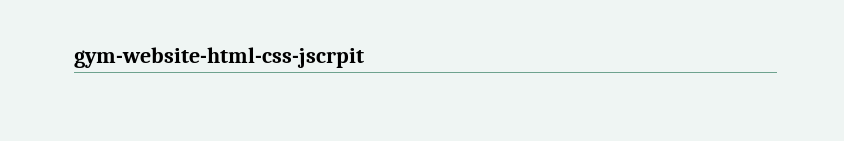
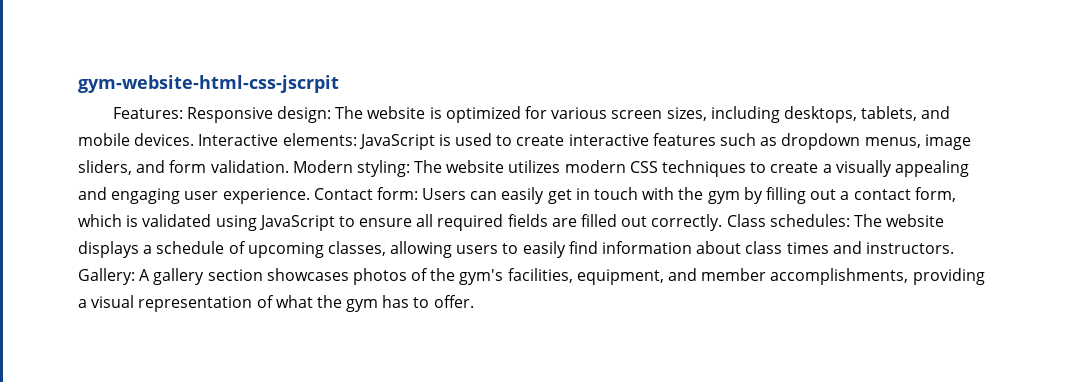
(364, 57) none -> [112,106,951,123] [78,133,971,150] [78,160,969,177] [78,187,956,204] [78,214,945,231] [78,241,954,258] [78,268,985,285] [78,295,474,312] // Features: Responsive design: The website is optimized for various screen sizes, including desktops, tablets, and mobile devices. Interactive elements: JavaScript is used to create interactive features such as dropdown menus, image sliders, and form validation. Modern styling: The website utilizes modern CSS techniques to create a visually appealing and engaging user experience. Contact form: Users can easily get in touch with the gym by filling out a contact form, which is validated using JavaScript to ensure all required fields are filled out correctly. Class schedules: The website displays a schedule of upcoming classes, allowing users to easily find information about class times and instructors. Gallery: A gallery section showcases photos of the gym's facilities, equipment, and member accomplishments, providing a visual representation of what the gym has to offer.

